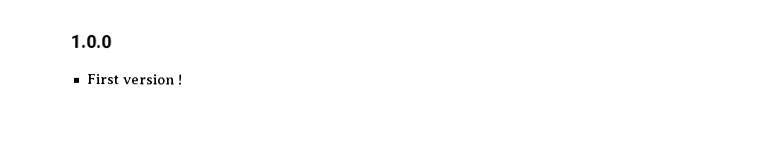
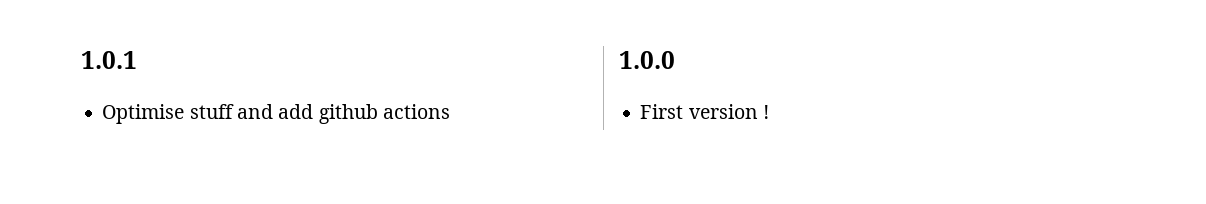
(71, 41) none -> [81,51,137,69] [102,104,450,124] 1.0.1 // Optimise stuff and add github actions //

